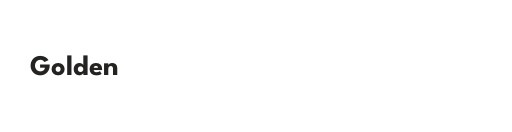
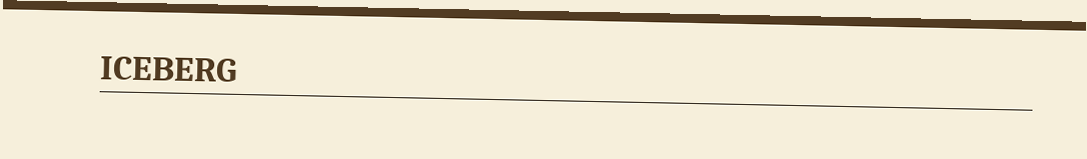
[30,55,119,76] Golden -> [99,56,238,82] ICEBERG

